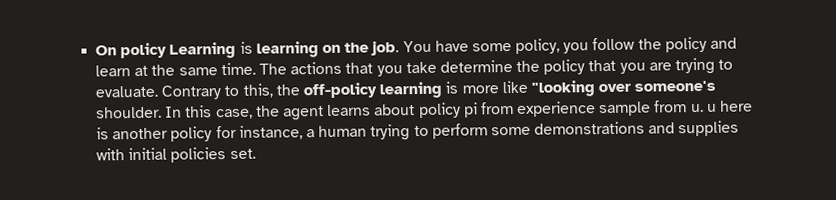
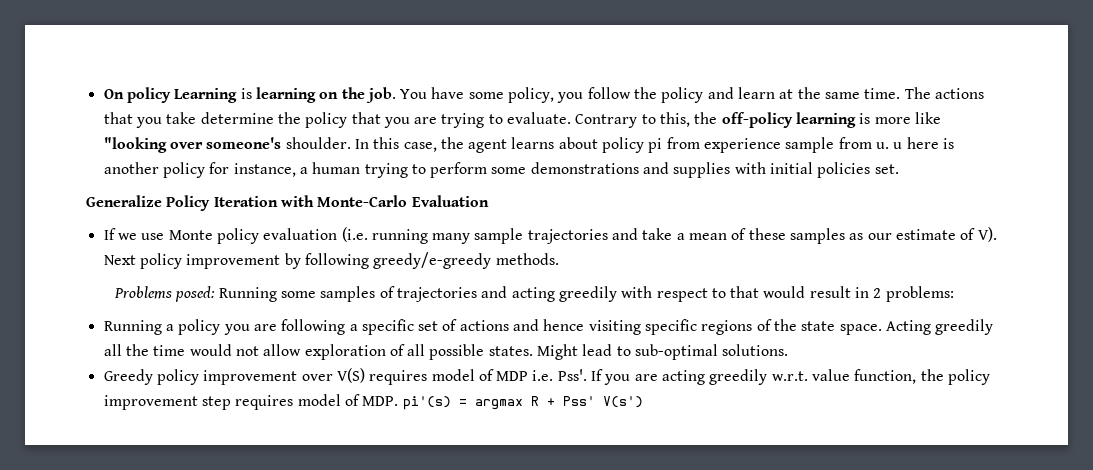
(256, 154) none -> [86,195,489,211] [103,227,997,244] [103,252,559,269] [113,286,954,302] [103,319,994,335] [103,344,789,360] [103,368,991,385] [103,394,643,410] // Generalize Policy Iteration with Monte-Carlo Evaluation // If we use Monte policy evaluation (i.e. running many sample trajectories and take a mean of these samples as our estimate of V). Next policy improvement by following greedy/e-greedy methods. // Problems posed: Running some samples of trajectories and acting greedily with respect to that would result in 2 problems: // Running a policy you are following a specific set of actions and hence visiting specific regions of the state space. Acting greedily all the time would not allow exploration of all possible states. Might lead to sub-optimal solutions. // Greedy policy improvement over V(S) requires model of MDP i.e. Pss'. If you are acting greedily w.r.t. value function, the policy improvement step requires model of MDP. pi'(s) = argmax R + Pss' V(s')

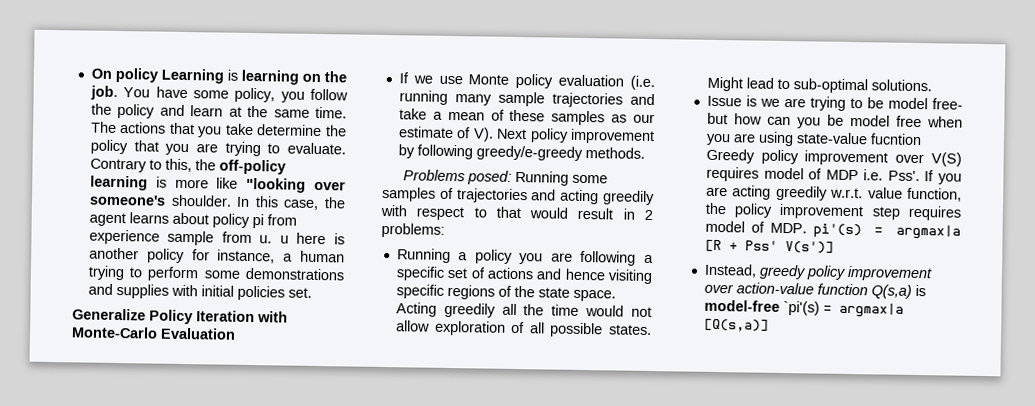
(789, 350) none -> [706,95,963,111] [706,112,963,129] [705,131,922,147] Issue is we are trying to be model free- but how can you be model free when you are using state-value fucntion
[474,396,643,410] argmax R + Pss' V(s') -> [896,224,961,240] [704,239,834,254] [703,263,933,282] [703,282,926,299] [703,299,904,318] [703,318,769,332] argmax|a [R + Pss' V(s')] // Instead, greedy policy improvement over action-value function Q(s,a) is model-free `pi'(s) = argmax|a [Q(s,a)]

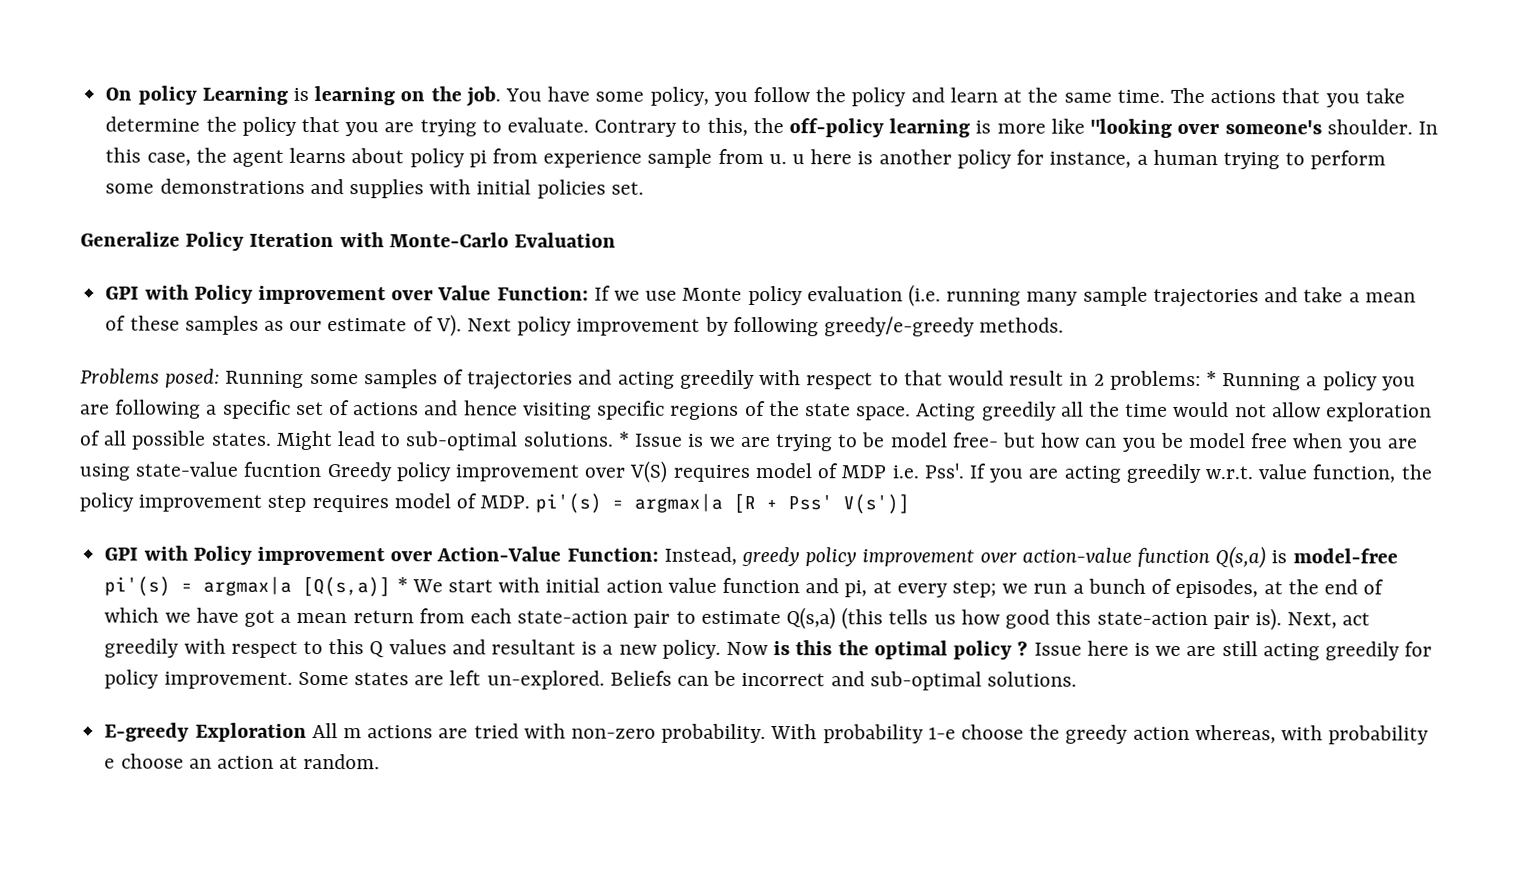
(236, 333) none -> [105,284,589,305] GPI with Policy improvement over Value Function:
(445, 230) // -> [1205,371,1217,387] *
(932, 85) // -> [617,431,630,447] *
(834, 247) none -> [104,545,659,566] GPI with Policy improvement over Action-Value Function:
[782,300,820,316] `pi'(s) -> [104,576,172,597] pi'(s)
(769, 325) none -> [396,577,1385,599] [104,607,1371,631] [104,638,1433,661] [104,669,1078,691] [104,722,1430,745] [104,753,381,770] * We start with initial action value function and pi, at every step; we run a bunch of episodes, at the end of which we have got a mean return from each state-action pair to estimate Q(s,a) (this tells us how good this state-action pair is). Next, act greedily with respect to this Q values and resultant is a new policy. Now is this the optimal policy ? Issue here is we are still acting greedily for policy improvement. Some states are left un-explored. Beliefs can be incorrect and sub-optimal solutions. // E-greedy Exploration All m actions are tried with non-zero probability. With probability 1-e choose the greedy action whereas, with probability e choose an action at random.

